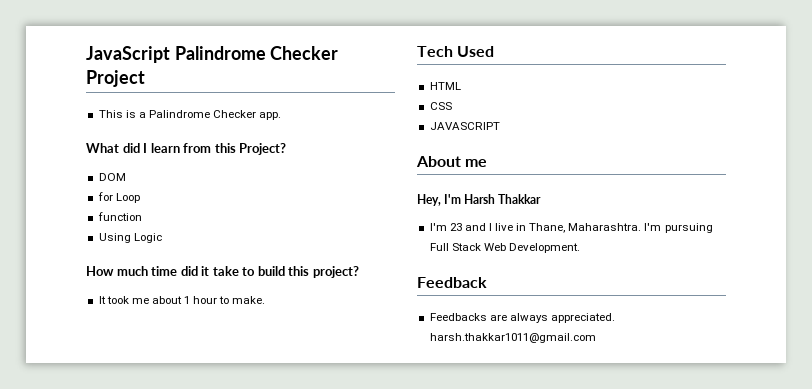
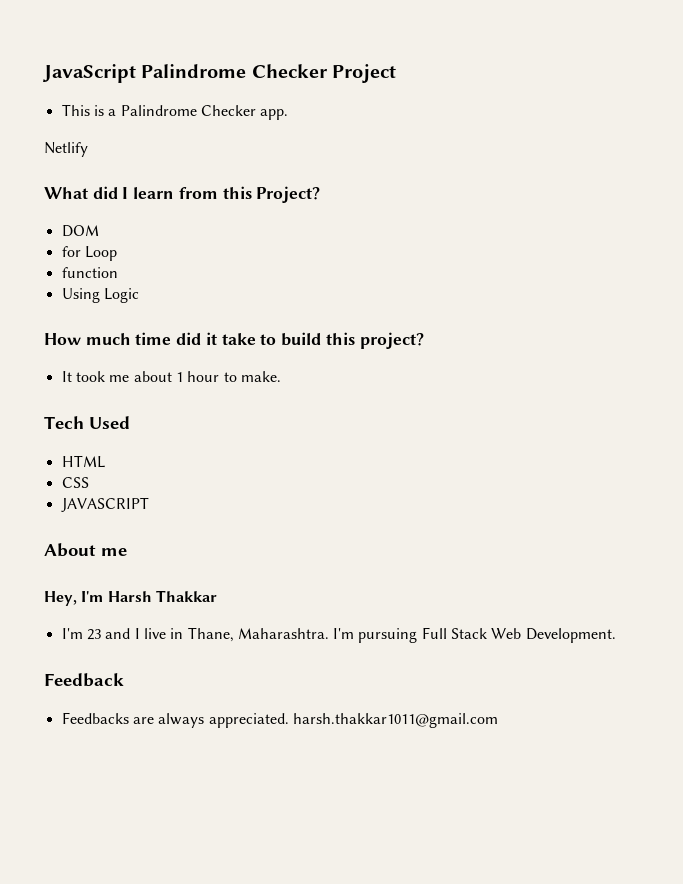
(282, 116) none -> [44,142,88,157] // Netlify

